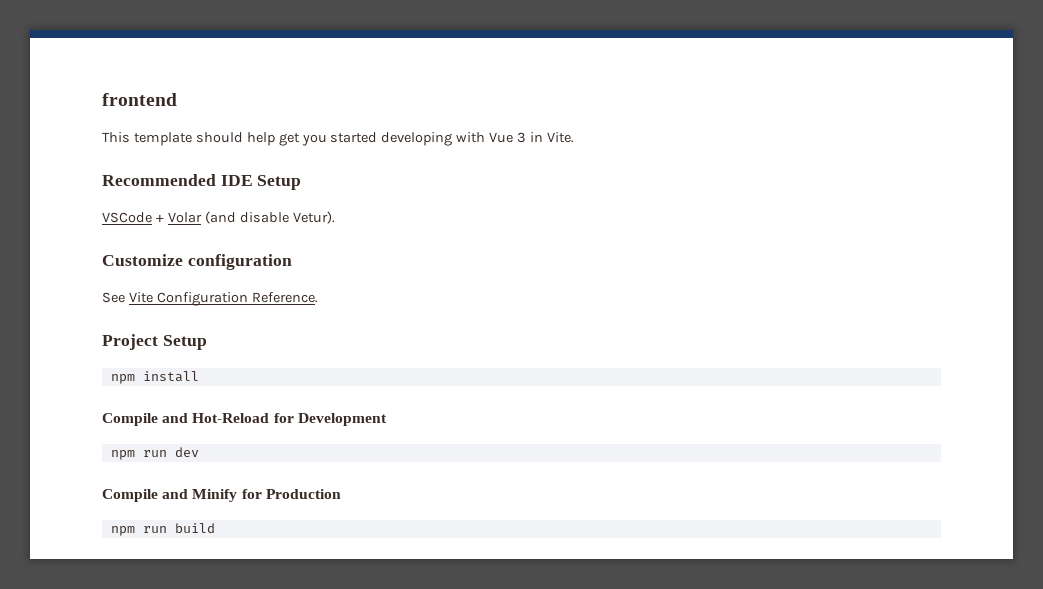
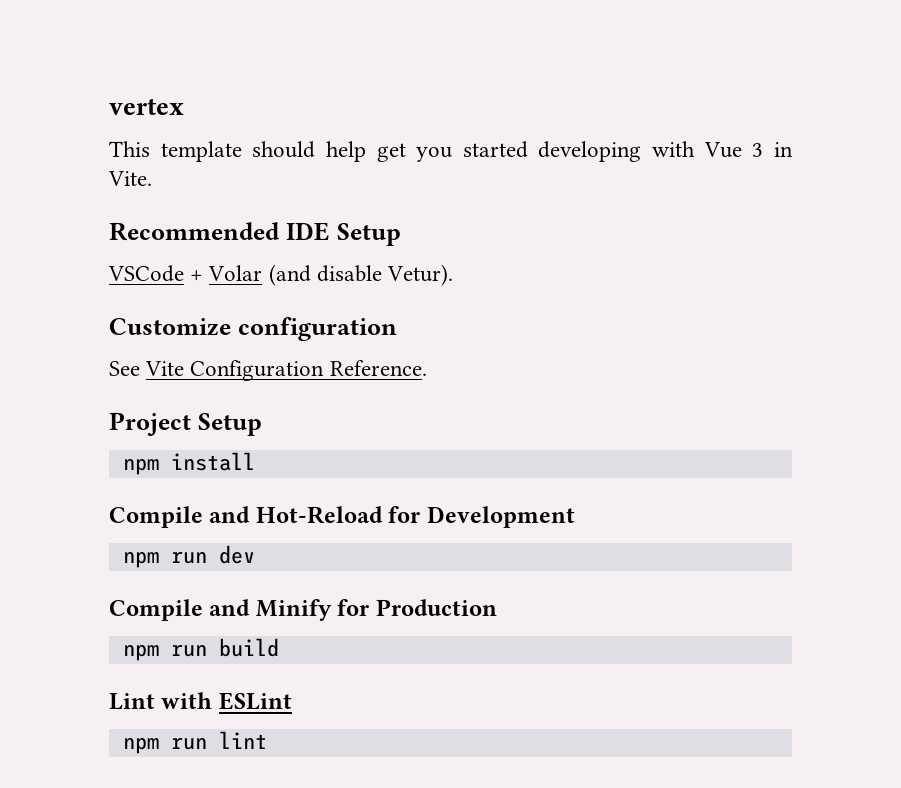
[102,93,177,106] frontend -> [109,98,184,115] vertex
(215, 528) none -> [109,692,292,710] [122,731,267,754] // Lint with ESLint // npm run lint

